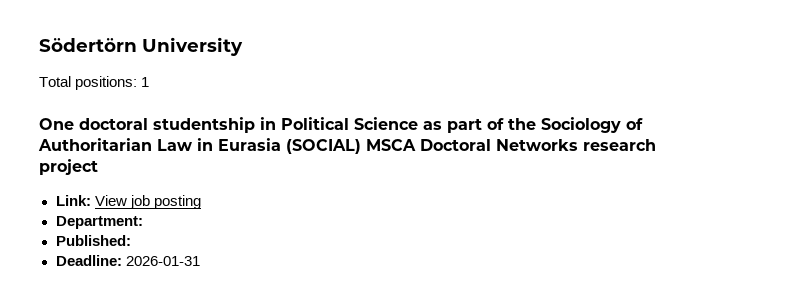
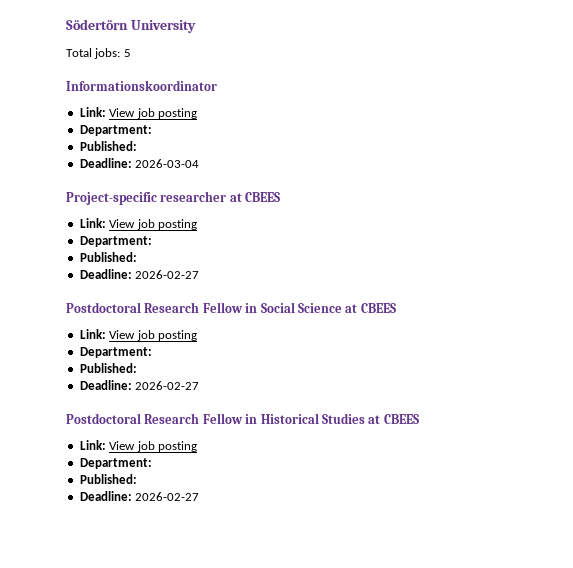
[75,76,150,90] [39,117,643,133] [38,138,656,154] [39,159,98,175] [55,195,201,209] [55,216,143,229] [55,235,131,246] [55,255,200,266] positions: 1 // One doctoral studentship in Political Science as part of the Sociology of Authoritarian Law in Eurasia (SOCIAL) MSCA Doctoral Networks research project // Link: View job posting // Department: // Published: // Deadline: 2026-01-31 -> [94,48,131,59] [66,80,217,91] [79,107,197,119] [79,125,152,136] [79,141,137,151] [79,158,200,168] [66,191,281,205] [79,218,197,230] [79,236,152,247] [79,252,137,262] [79,269,200,279] [66,302,396,313] [79,329,197,341] [79,347,152,358] [79,363,137,373] [79,380,200,390] [66,413,419,424] [79,440,197,452] [79,458,152,469] [79,474,137,484] [79,491,200,501] jobs: 5 // Informationskoordinator // Link: View job posting // Department: // Published: // Deadline: 2026-03-04 // Project-specific researcher at CBEES // Link: View job posting // Department: // Published: // Deadline: 2026-02-27 // Postdoctoral Research Fellow in Social Science at CBEES // Link: View job posting // Department: // Published: // Deadline: 2026-02-27 // Postdoctoral Research Fellow in Historical Studies at CBEES // Link: View job posting // Department: // Published: // Deadline: 2026-02-27

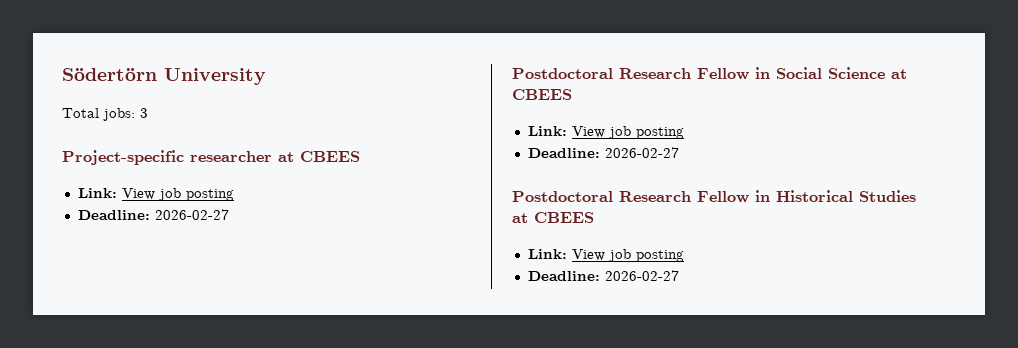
[123,49,131,57] [66,80,217,91] [79,107,197,119] [79,125,152,136] [79,141,137,151] [79,158,200,168] 5 // Informationskoordinator // Link: View job posting // Department: // Published: // Deadline: 2026-03-04 -> [140,108,148,118] 3
[79,236,152,247] [79,252,137,262] // Department: // Published: -> (234, 195) none
[79,347,152,358] [79,363,137,373] // Department: // Published: -> (684, 133) none
[79,458,152,469] [79,474,137,484] // Department: // Published: -> (684, 256) none

